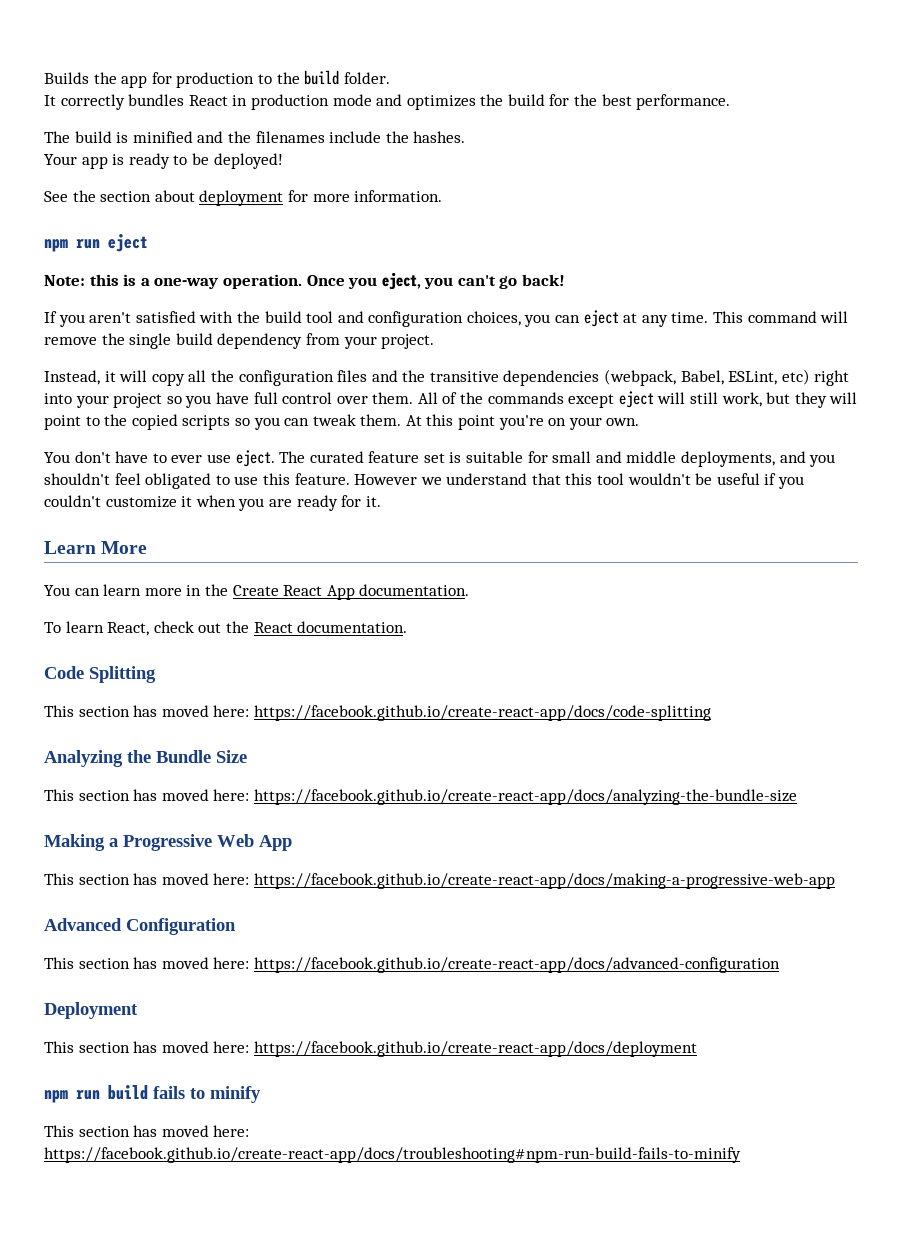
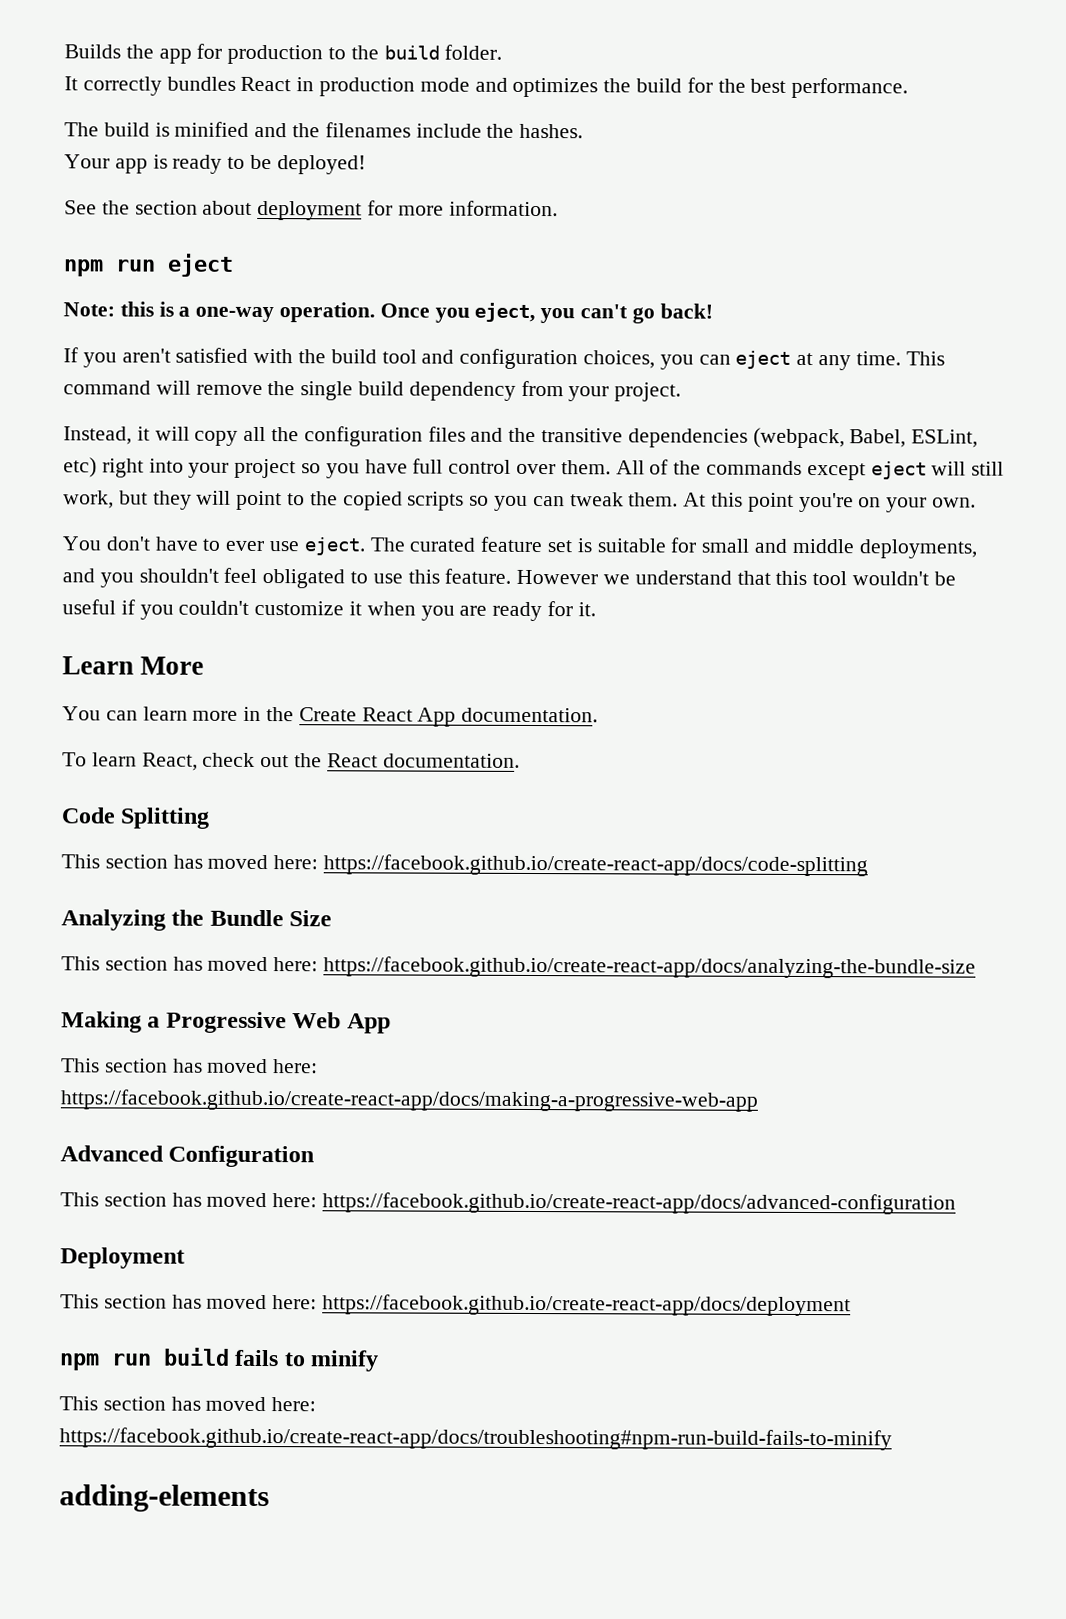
(741, 1155) none -> [59,1484,270,1513] // adding-elements

